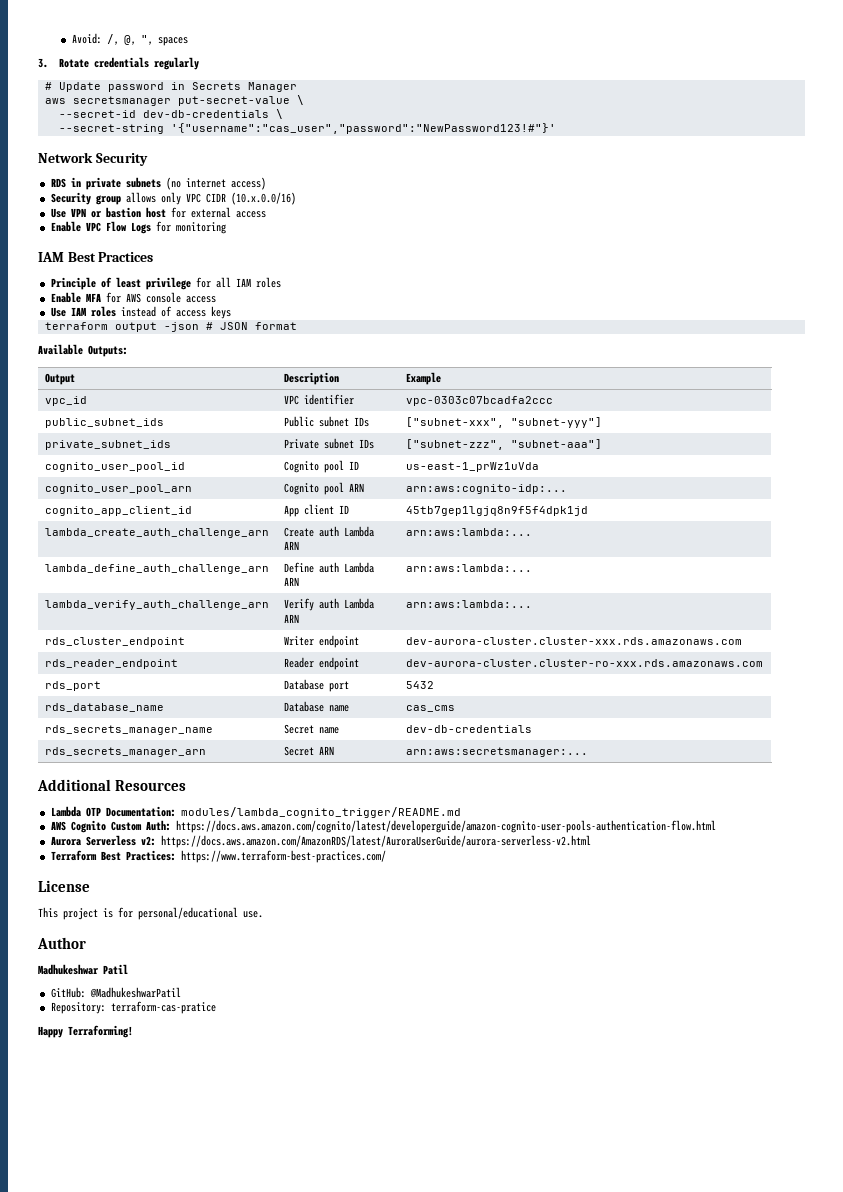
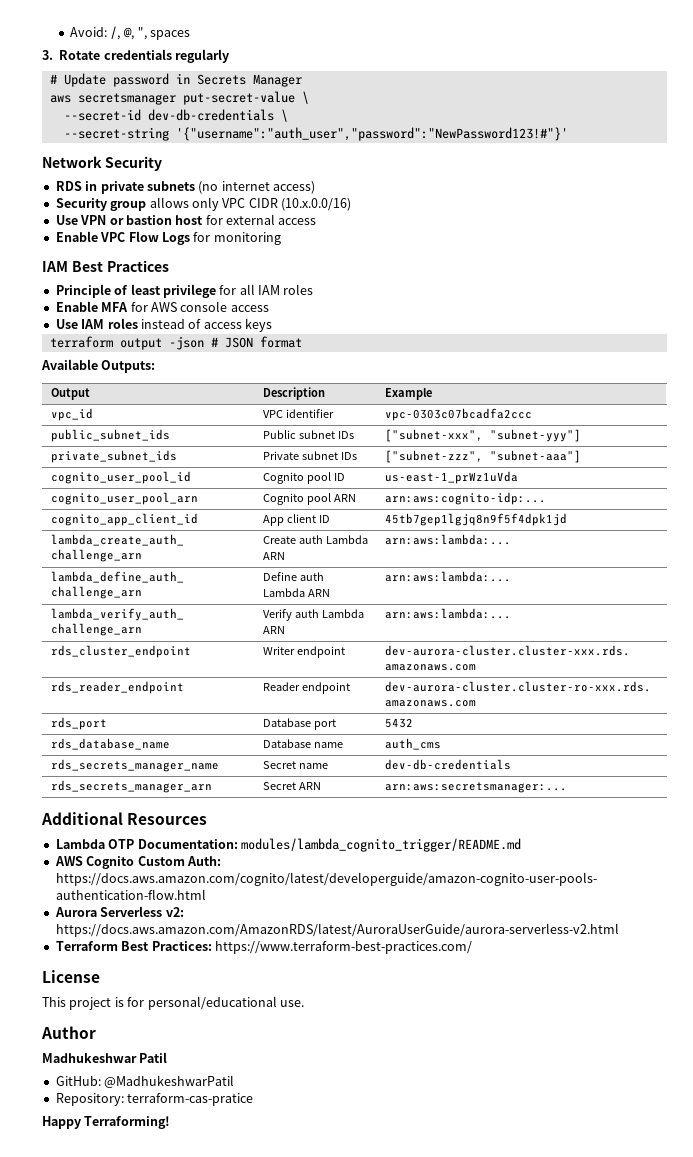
[170,123,556,134] '{"username":"cas_user","password":"NewPassword123!#"}' -> [175,127,568,141] '{"username":"auth_user","password":"NewPassword123!#"}'
[406,705,456,712] cas_cms -> [384,738,441,750] auth_cms

